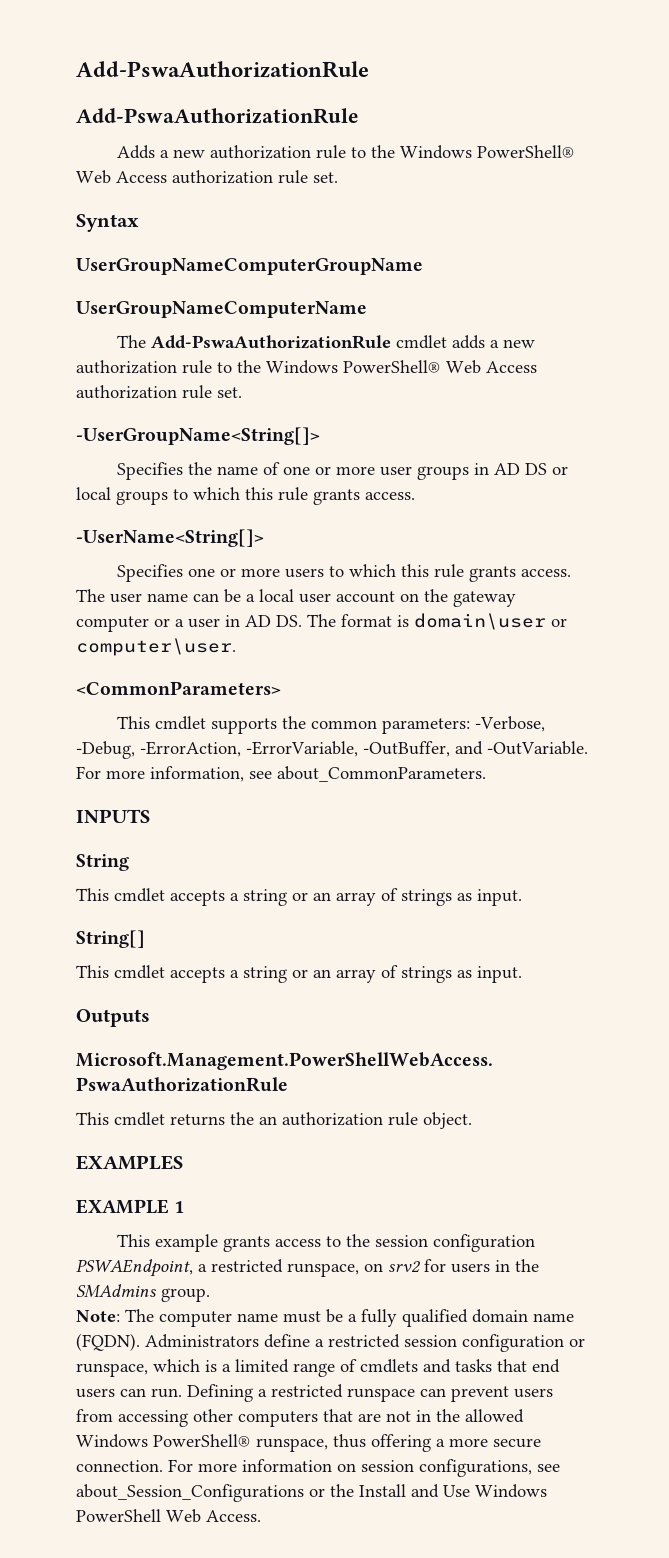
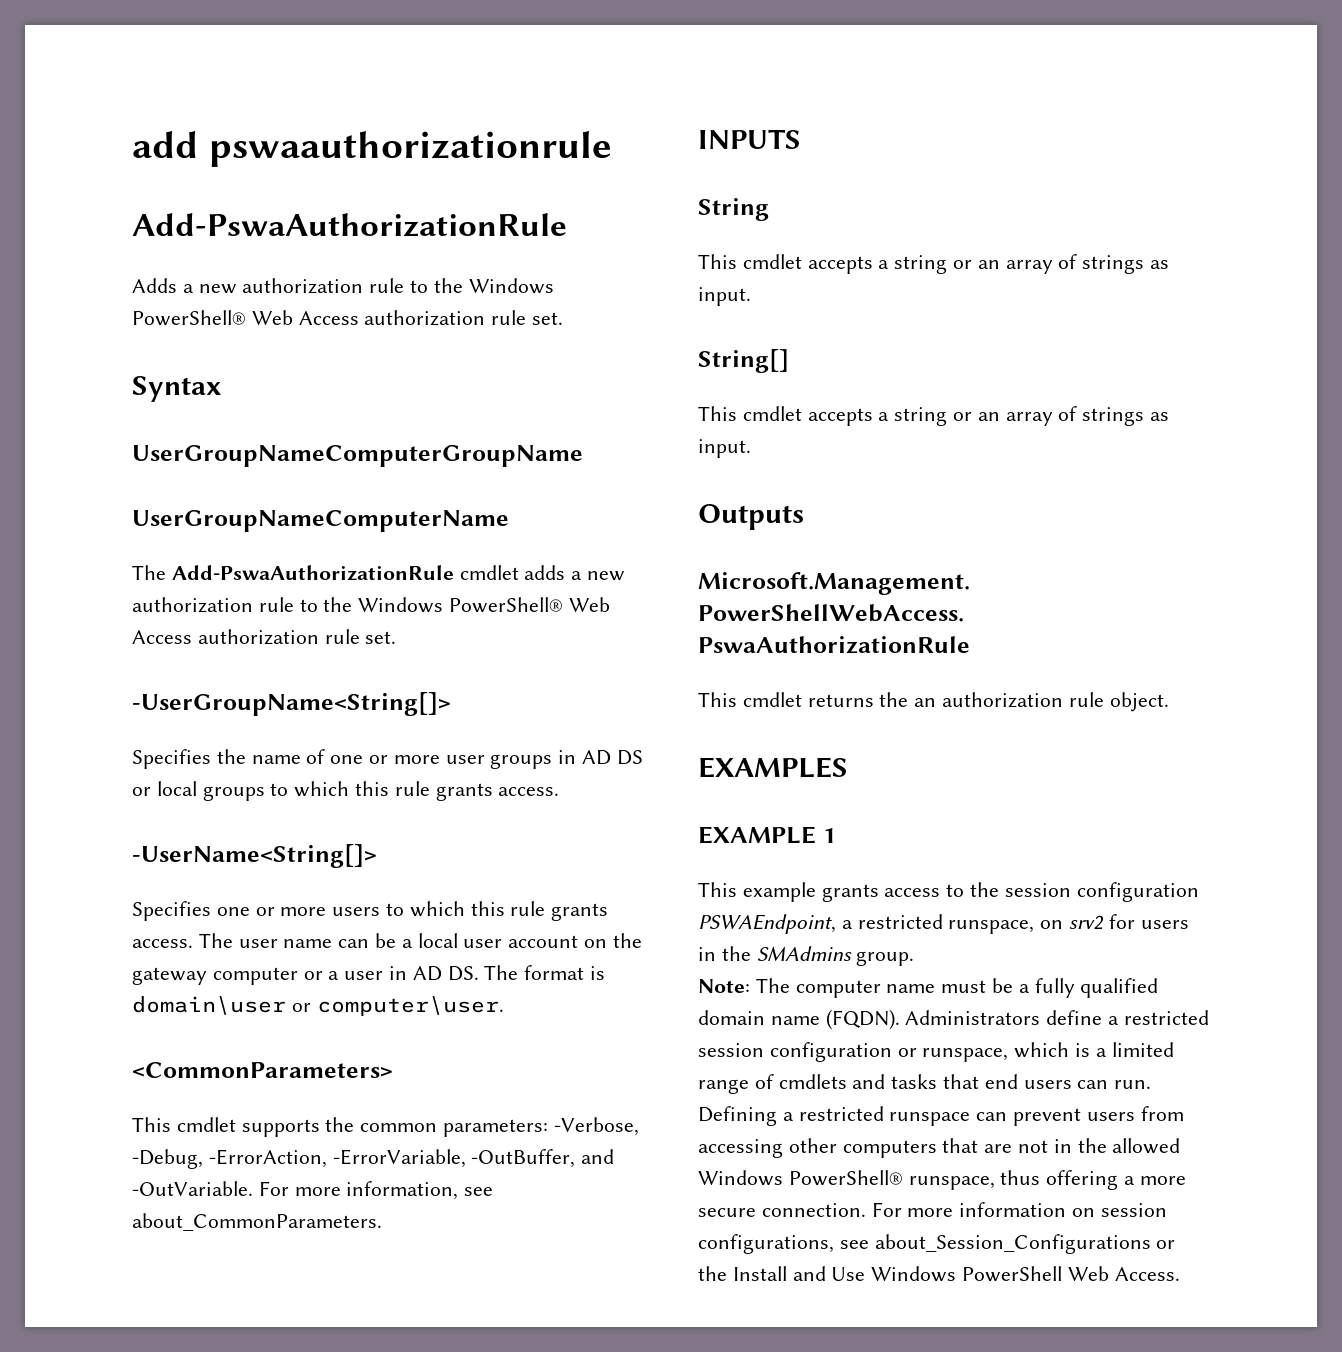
[76,61,369,78] Add-PswaAuthorizationRule -> [132,131,612,167] add pswaauthorizationrule

